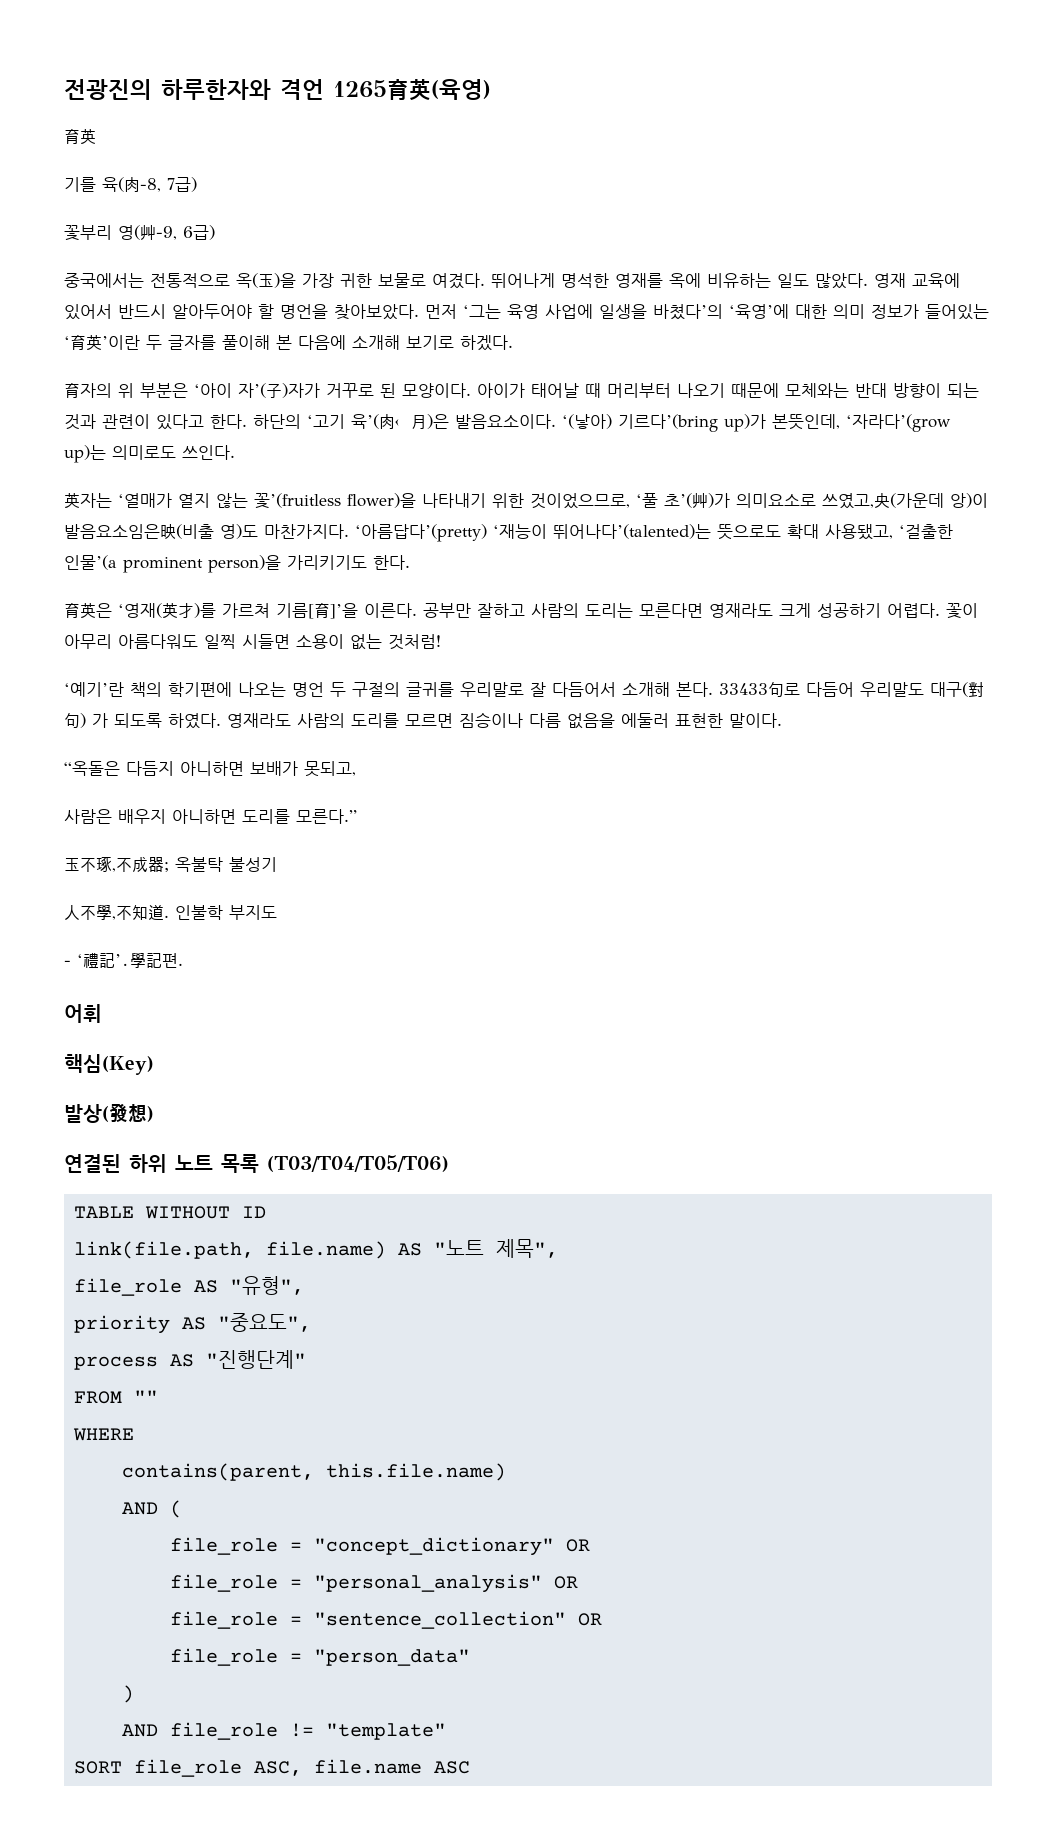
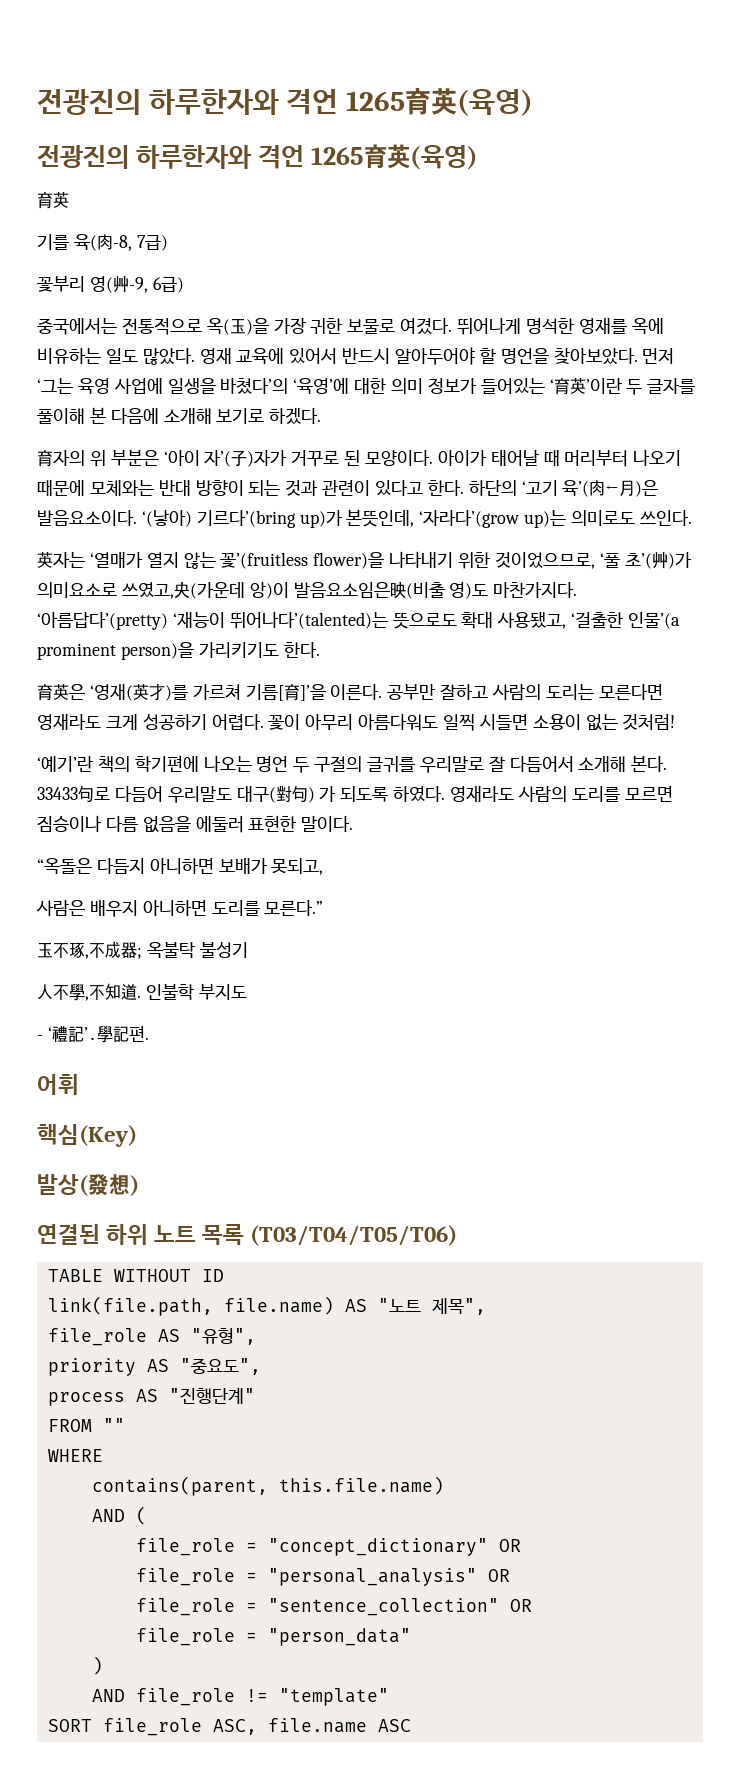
[64,79,491,100] 전광진의 하루한자와 격언 1265育英(육영) -> [37,88,534,116] [37,144,478,170] 전광진의 하루한자와 격언 1265育英(육영) // 전광진의 하루한자와 격언 1265育英(육영)

